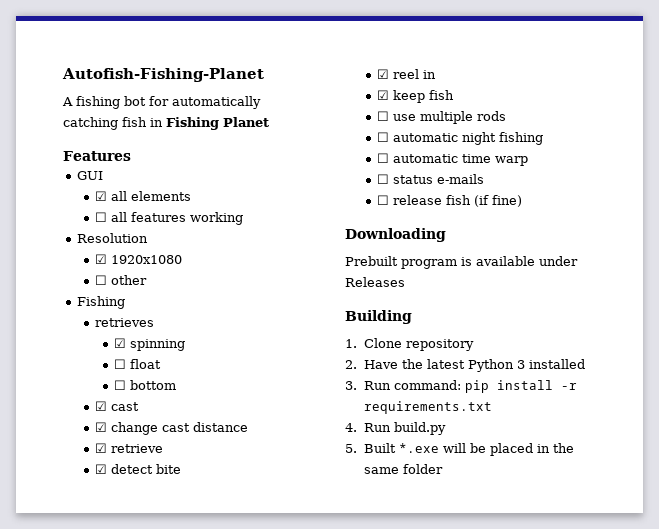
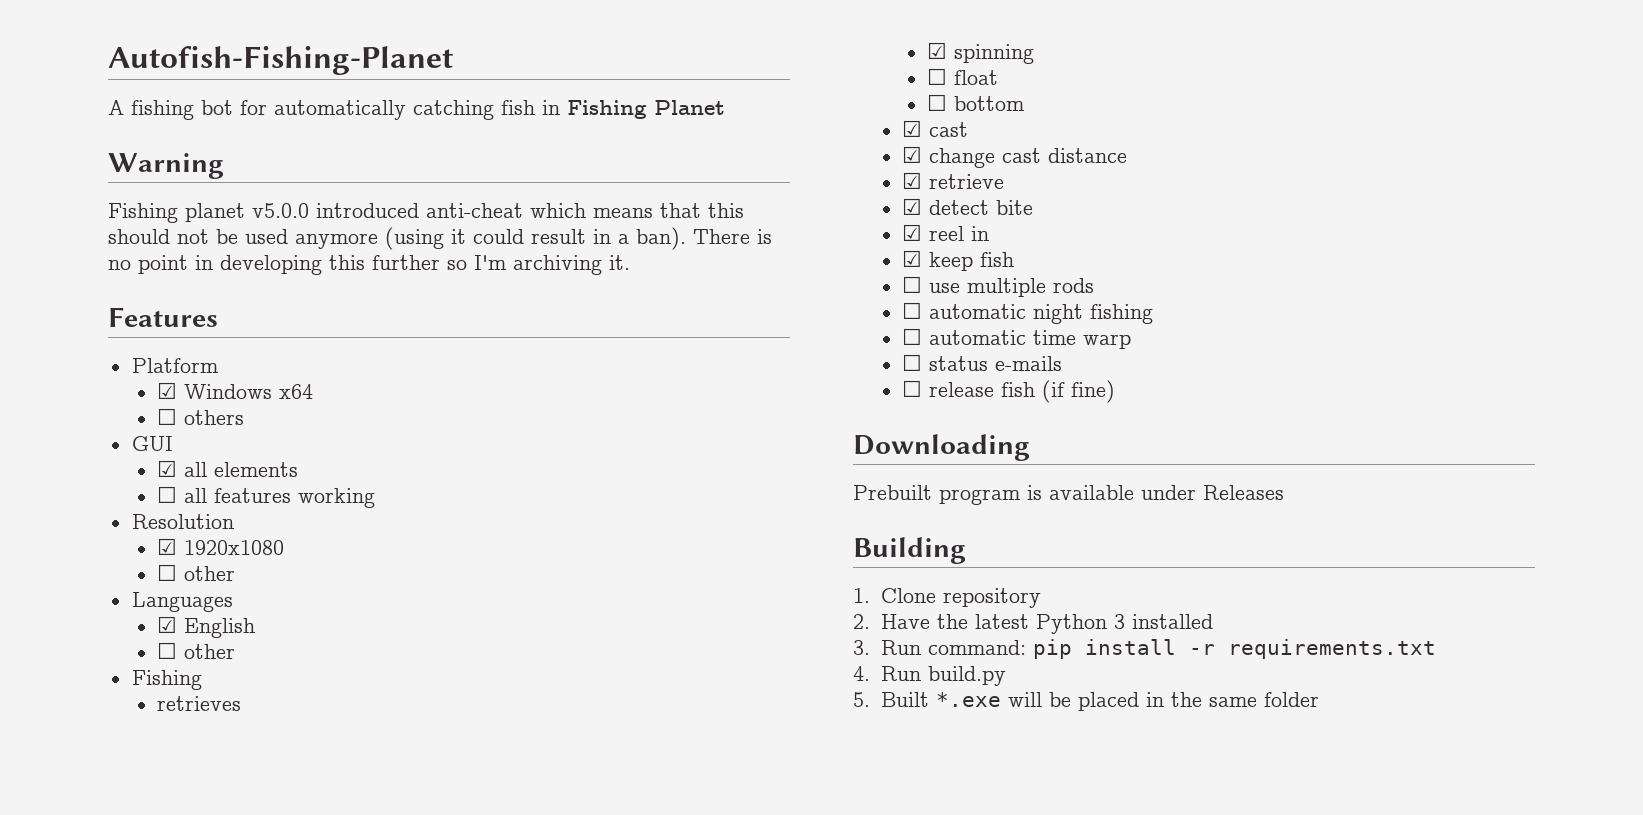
[63,151,131,161] Features -> [108,153,224,179] [108,203,744,223] [108,227,772,250] [108,255,630,275] [108,307,218,327] [131,358,219,373] [156,382,313,399] [156,408,244,425] Warning // Fishing planet v5.0.0 introduced anti-cheat which means that this should not be used anymore (using it could result in a ban). There is no point in developing this further so I'm archiving it. // Features // Platform // ☑ Windows x64 // ☐ others
(148, 280) none -> [131,592,233,612] [156,616,255,638] [156,642,235,659] // Languages // ☑ English // ☐ other

